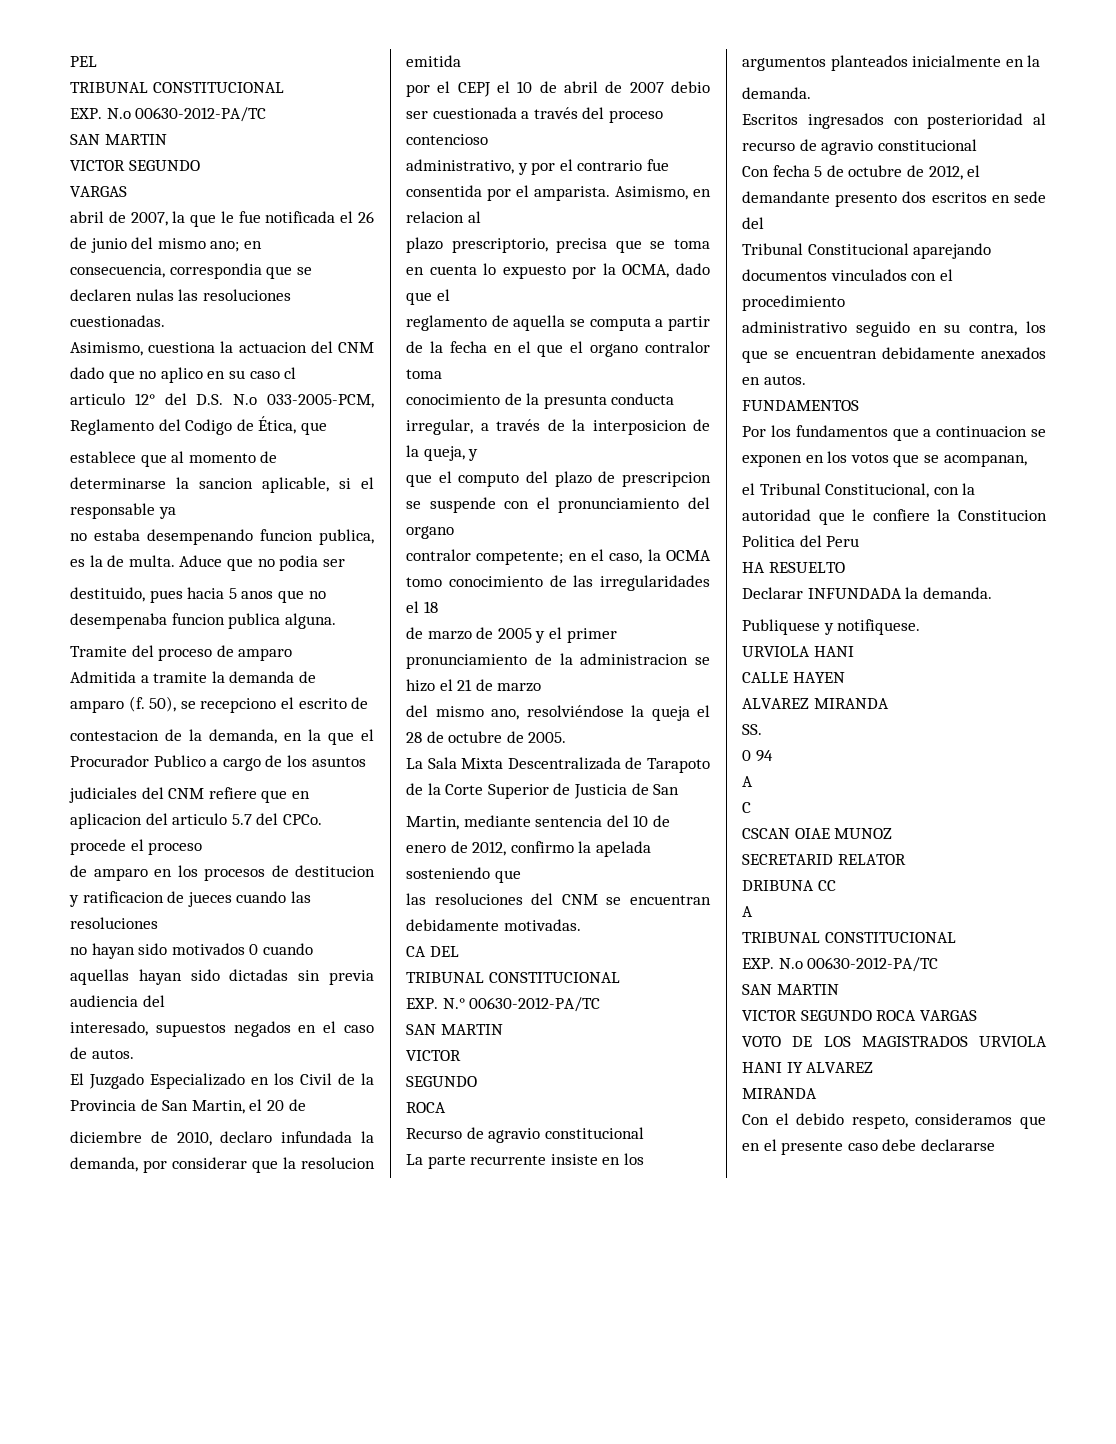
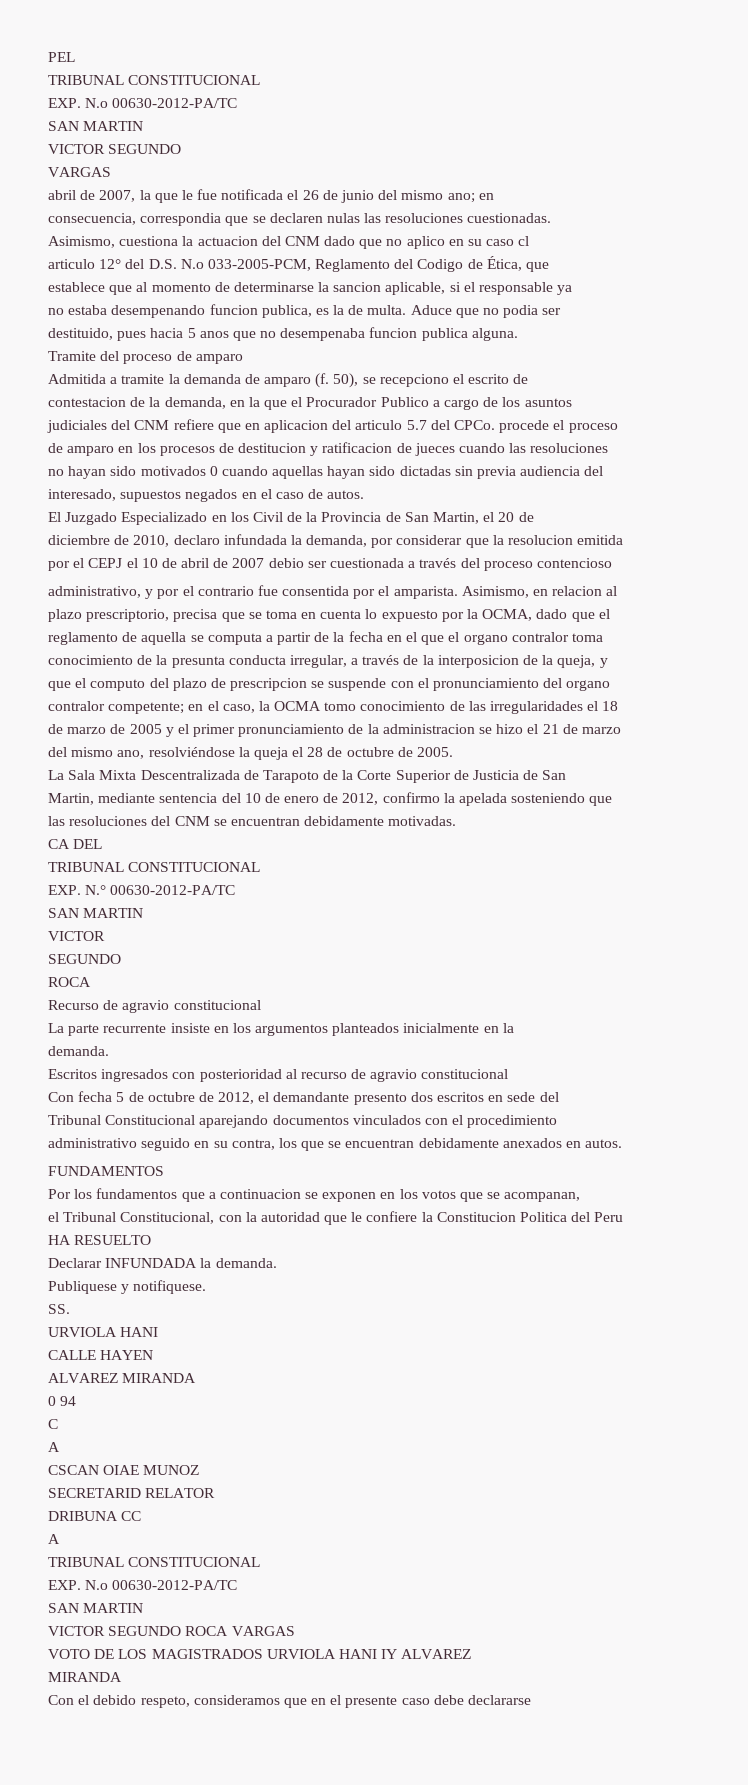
(921, 627) none -> [48,1304,70,1314] // SS.
[742,724,762,735] // SS. -> (197, 1378) none
[742,776,753,787] [742,802,751,813] // A // C -> [48,1419,58,1429] [48,1442,60,1452] // C // A

